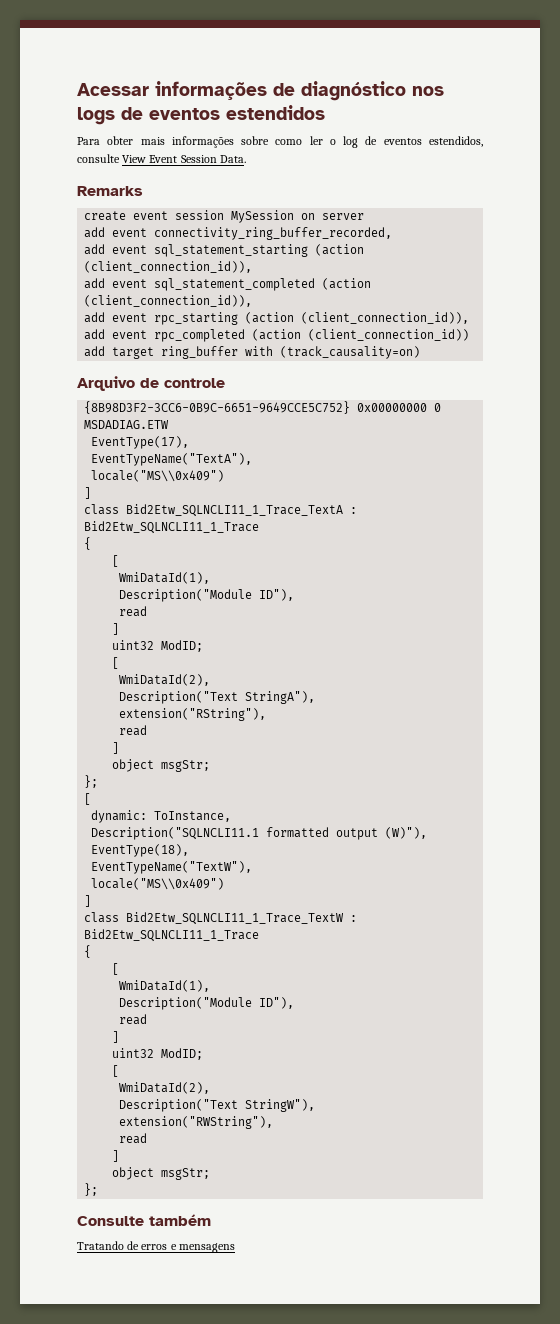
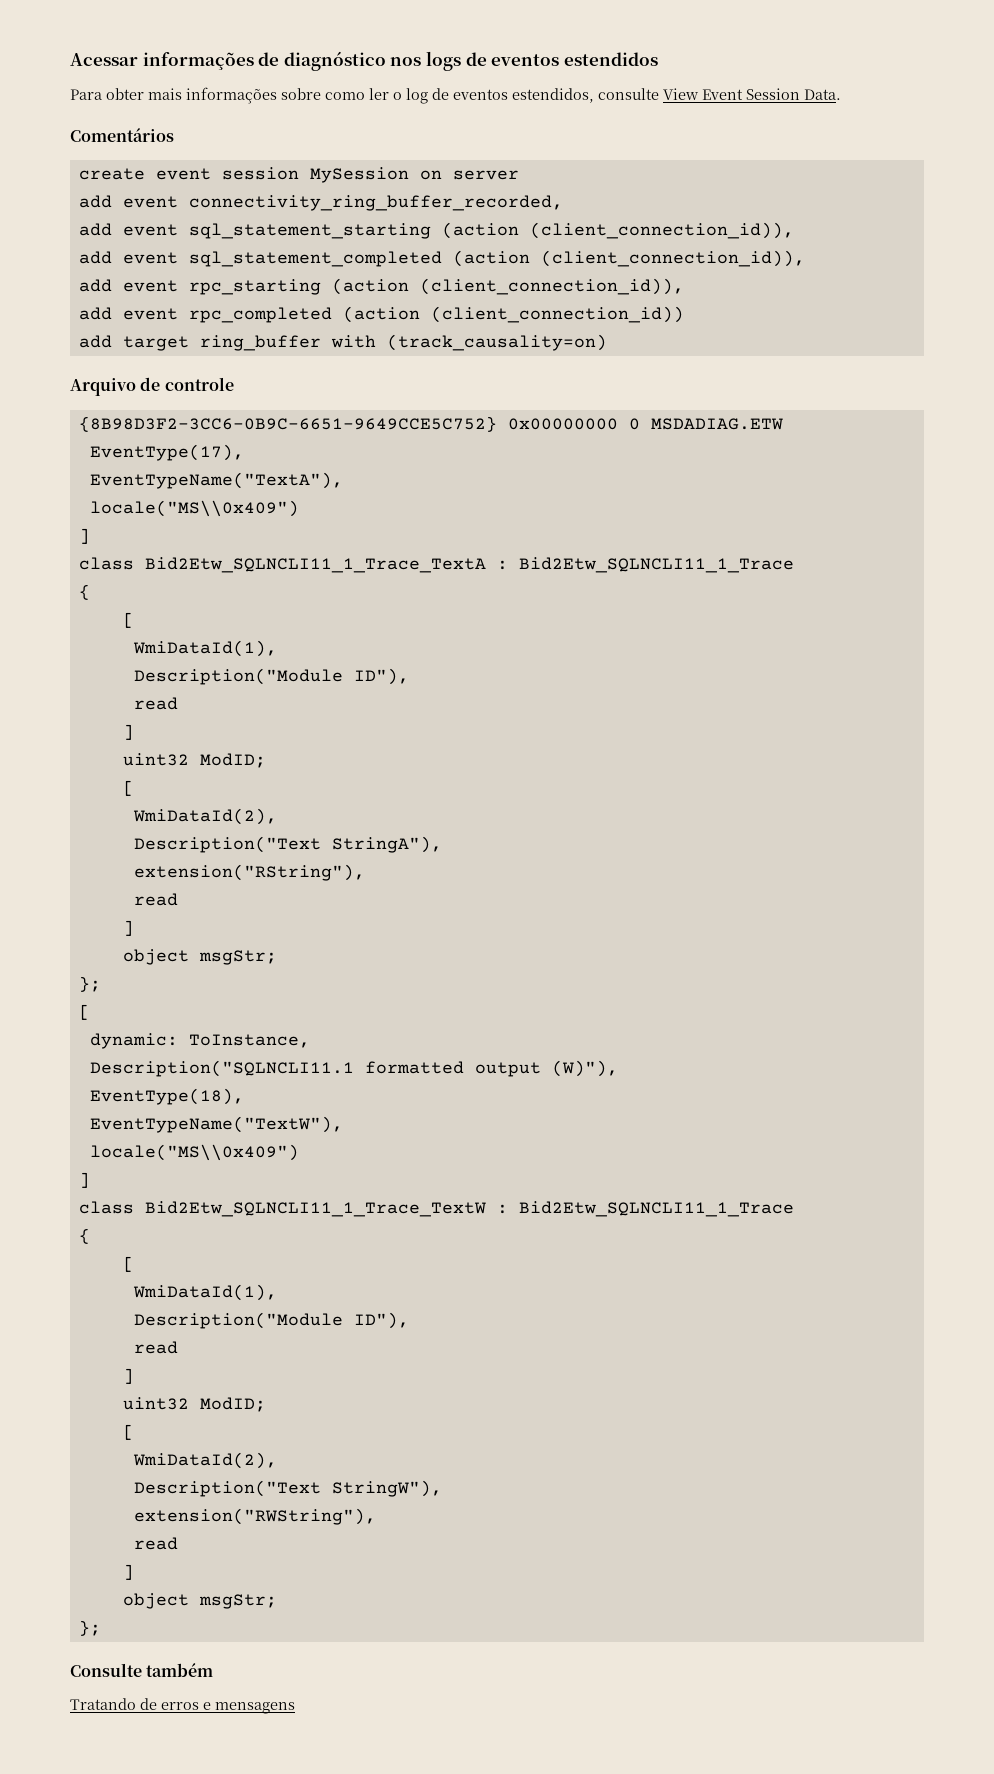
[77,186,143,196] Remarks -> [70,128,174,142] Comentários

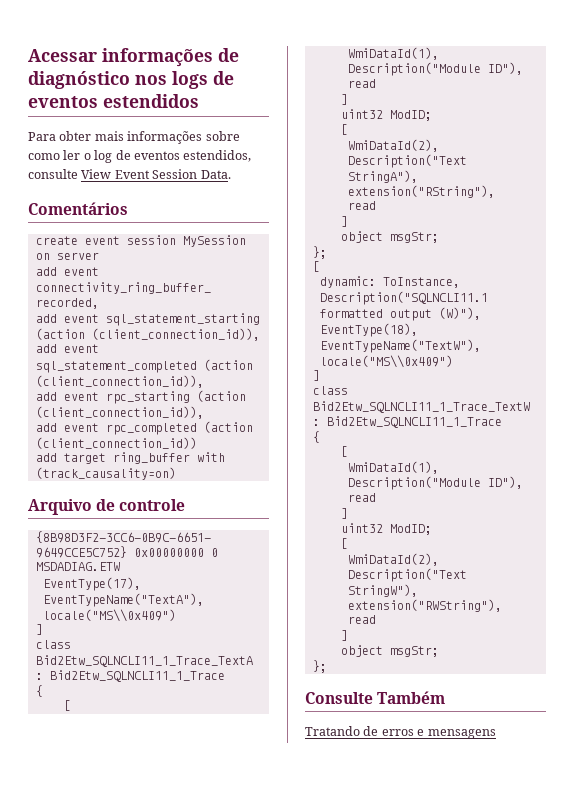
[146,1663,214,1677] também -> [377,691,446,704] Também

